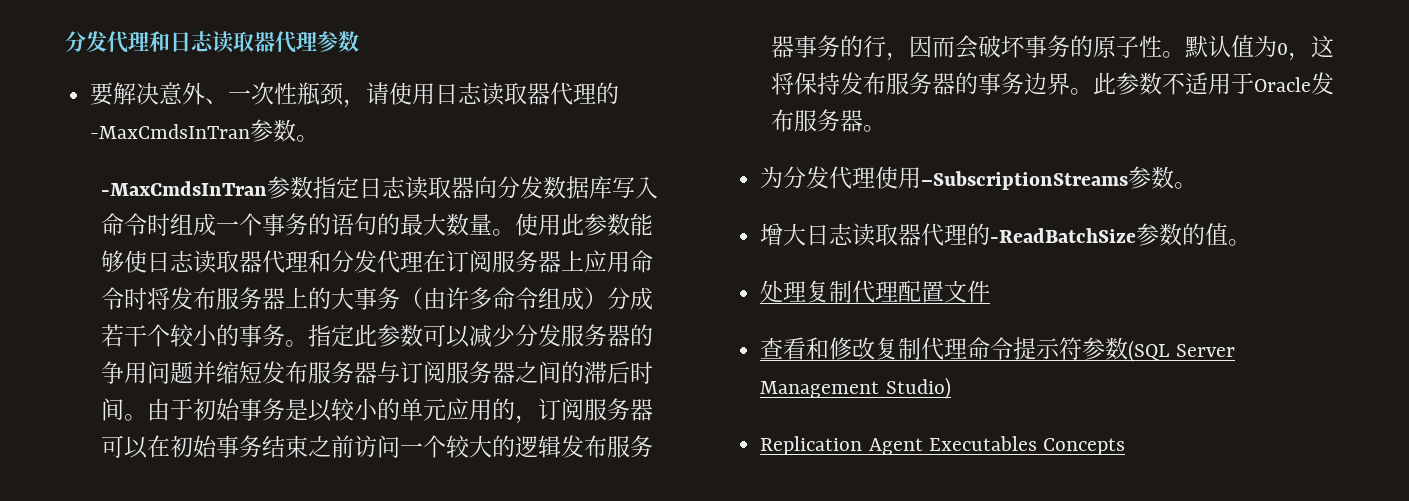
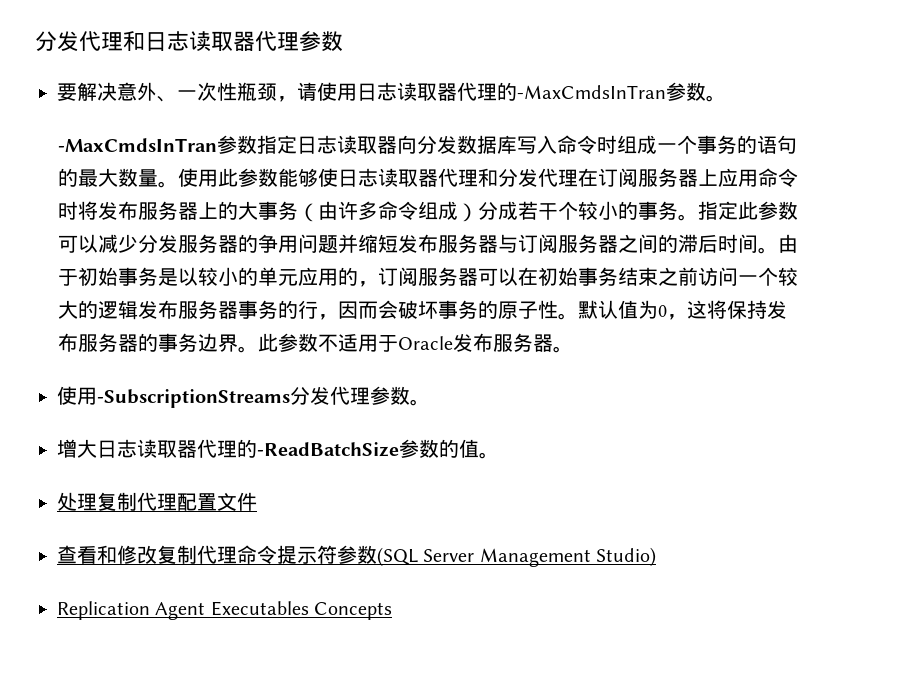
[760,166,1129,190] 为分发代理使用–SubscriptionStreams -> [57,386,370,408] 使用-SubscriptionStreams分发代理

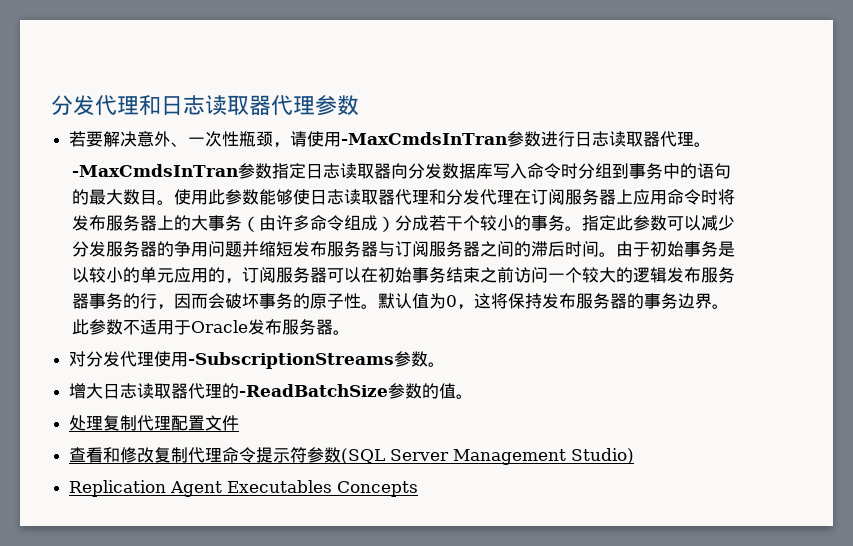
(343, 41) none -> [69,131,87,147] 若
[357,82,706,101] 日志读取器代理的-MaxCmdsInTran参数 -> [341,131,695,147] -MaxCmdsInTran参数进行日志读取器代理
[616,135,737,154] 组成一个事务 -> [577,163,680,179] 分组到事务中
[137,169,158,187] 量 -> [139,189,157,205] 目
[57,386,370,408] 使用-SubscriptionStreams分发代理 -> [69,351,395,369] 对分发代理使用-SubscriptionStreams

